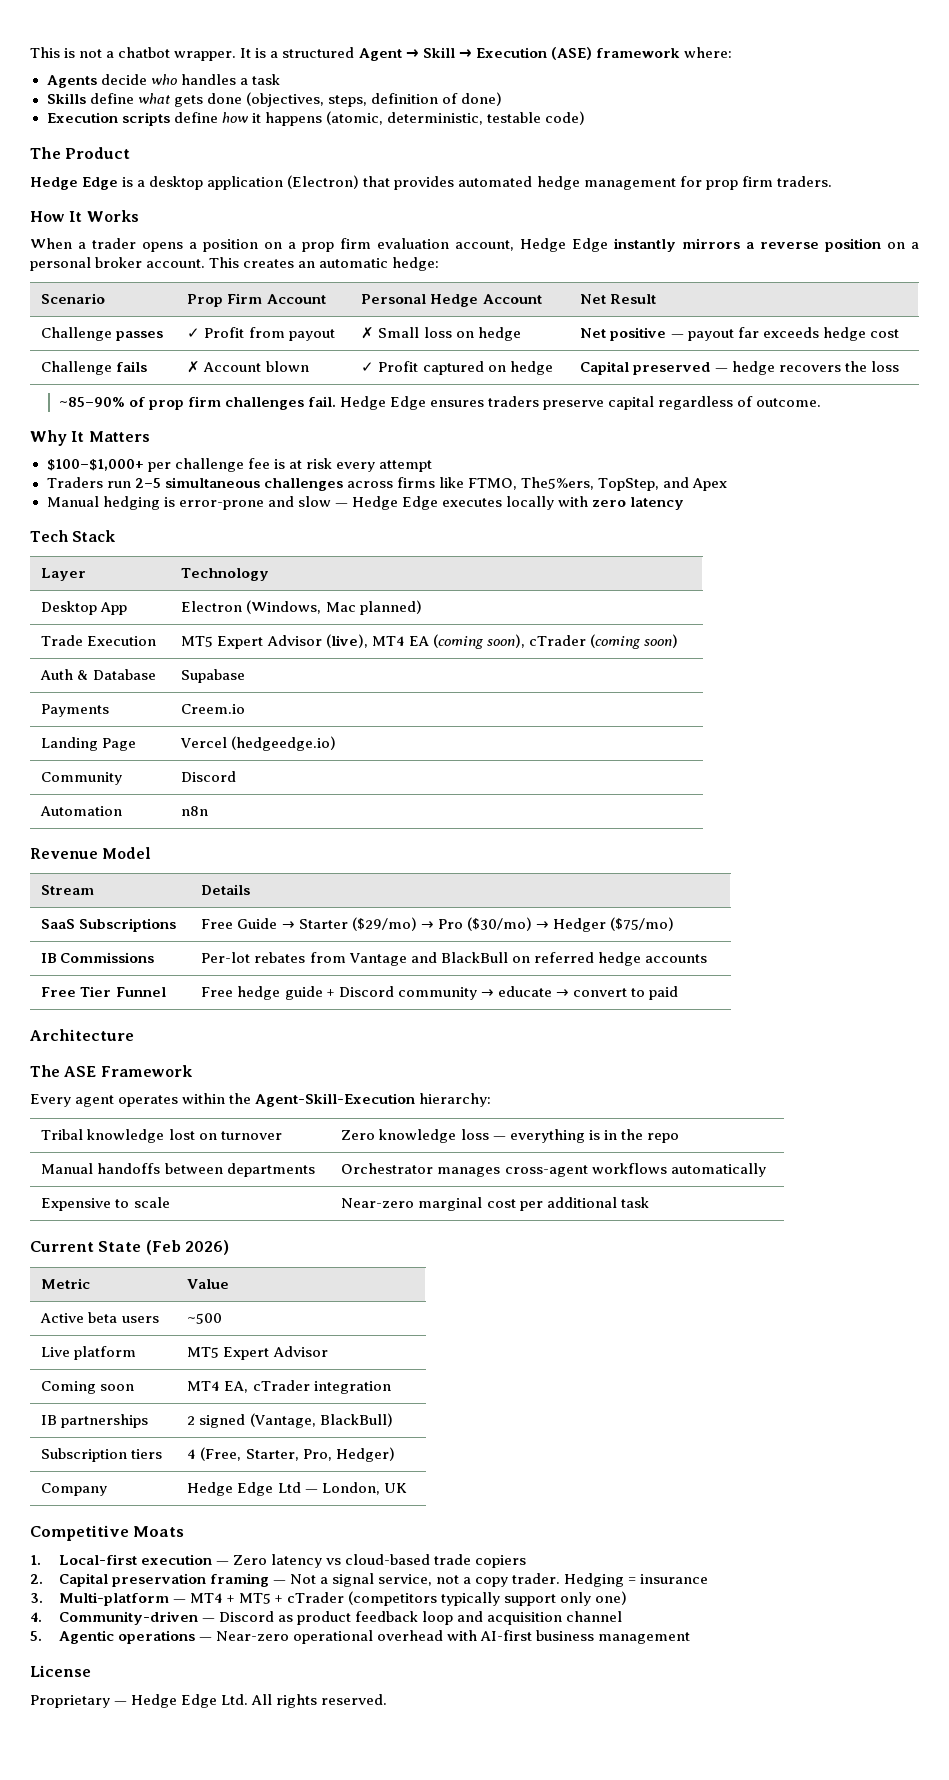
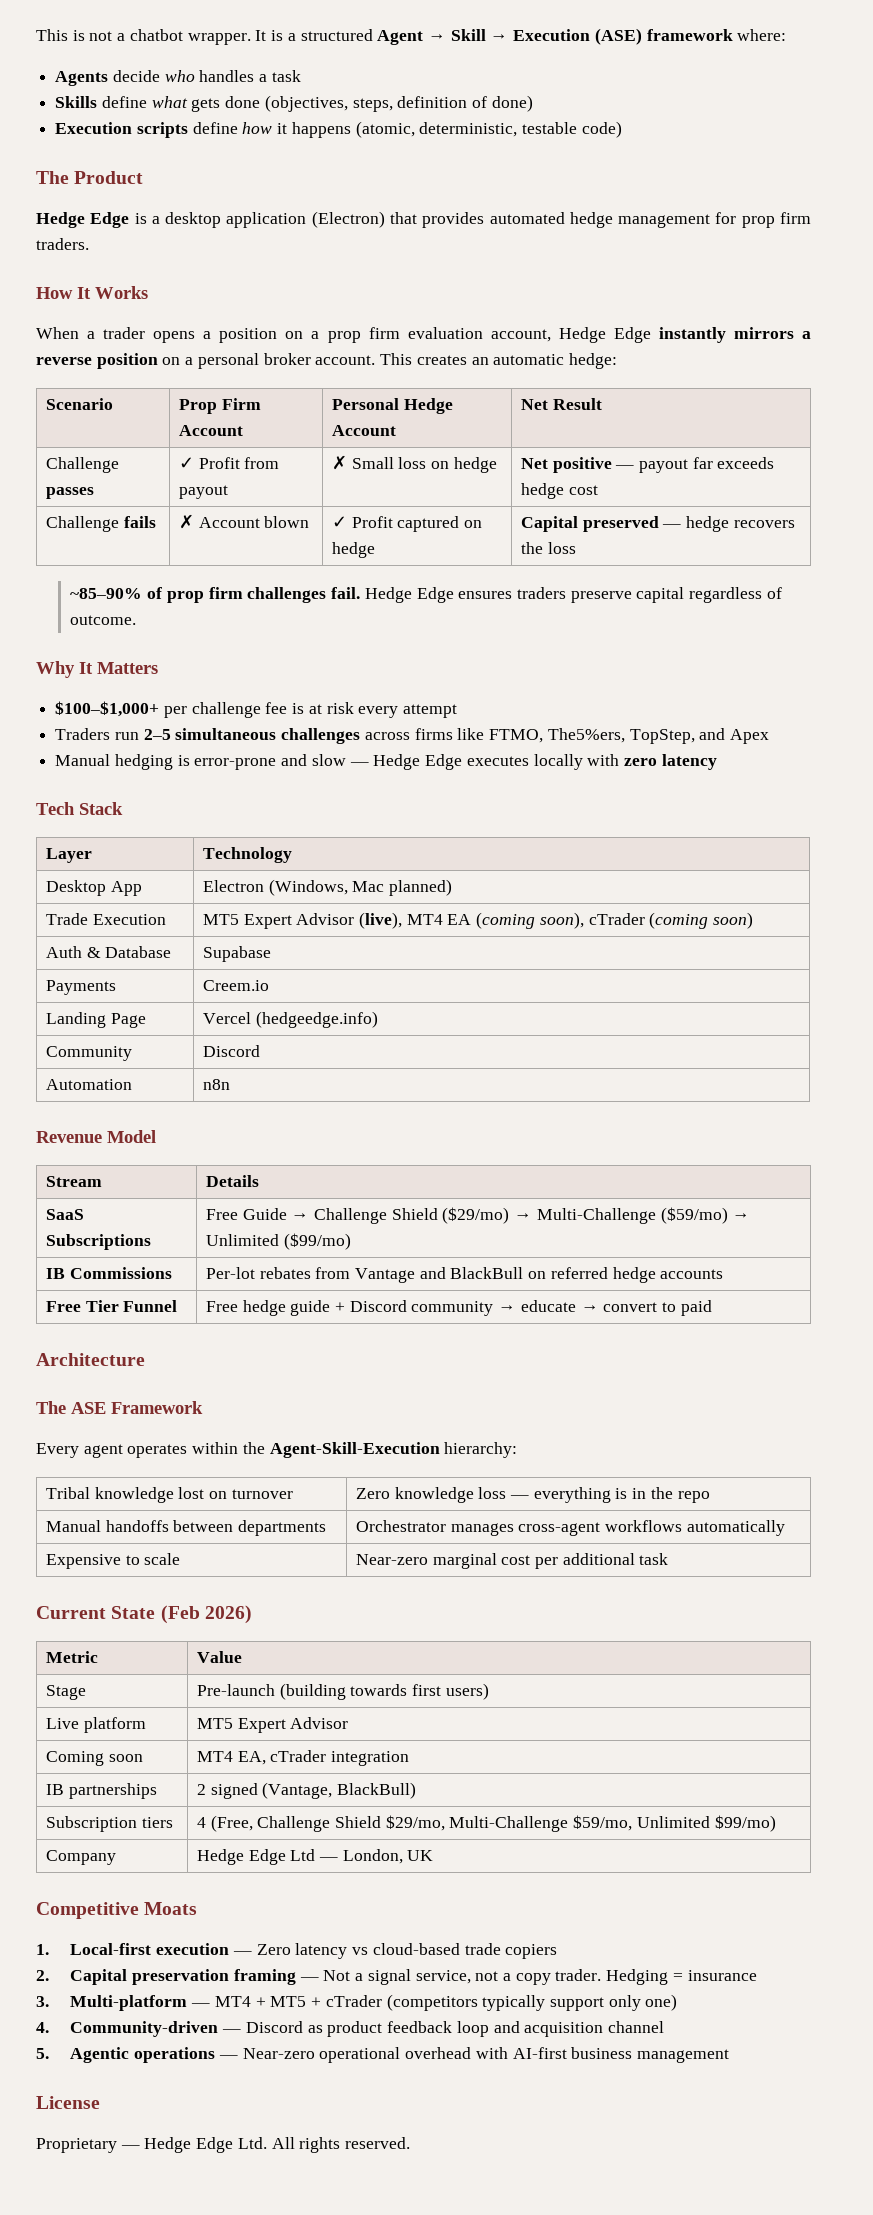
[231,736,337,751] (hedgeedge.io) -> [255,1011,378,1028] (hedgeedge.info)
[298,917,674,932] Starter ($29/mo) → Pro ($30/mo) → Hedger ($75/mo) -> [314,1207,751,1224] [205,1233,351,1250] Challenge Shield ($29/mo) → Multi-Challenge ($59/mo) → Unlimited ($99/mo)
[40,1312,159,1323] [187,1313,223,1324] Active beta users | ~500 -> [45,1685,86,1700] [196,1683,489,1700] Stage | Pre-launch (building towards first users)
[245,1447,395,1462] Starter, Pro, Hedger) -> [257,1815,776,1832] Challenge Shield $29/mo, Multi-Challenge $59/mo, Unlimited $99/mo)

